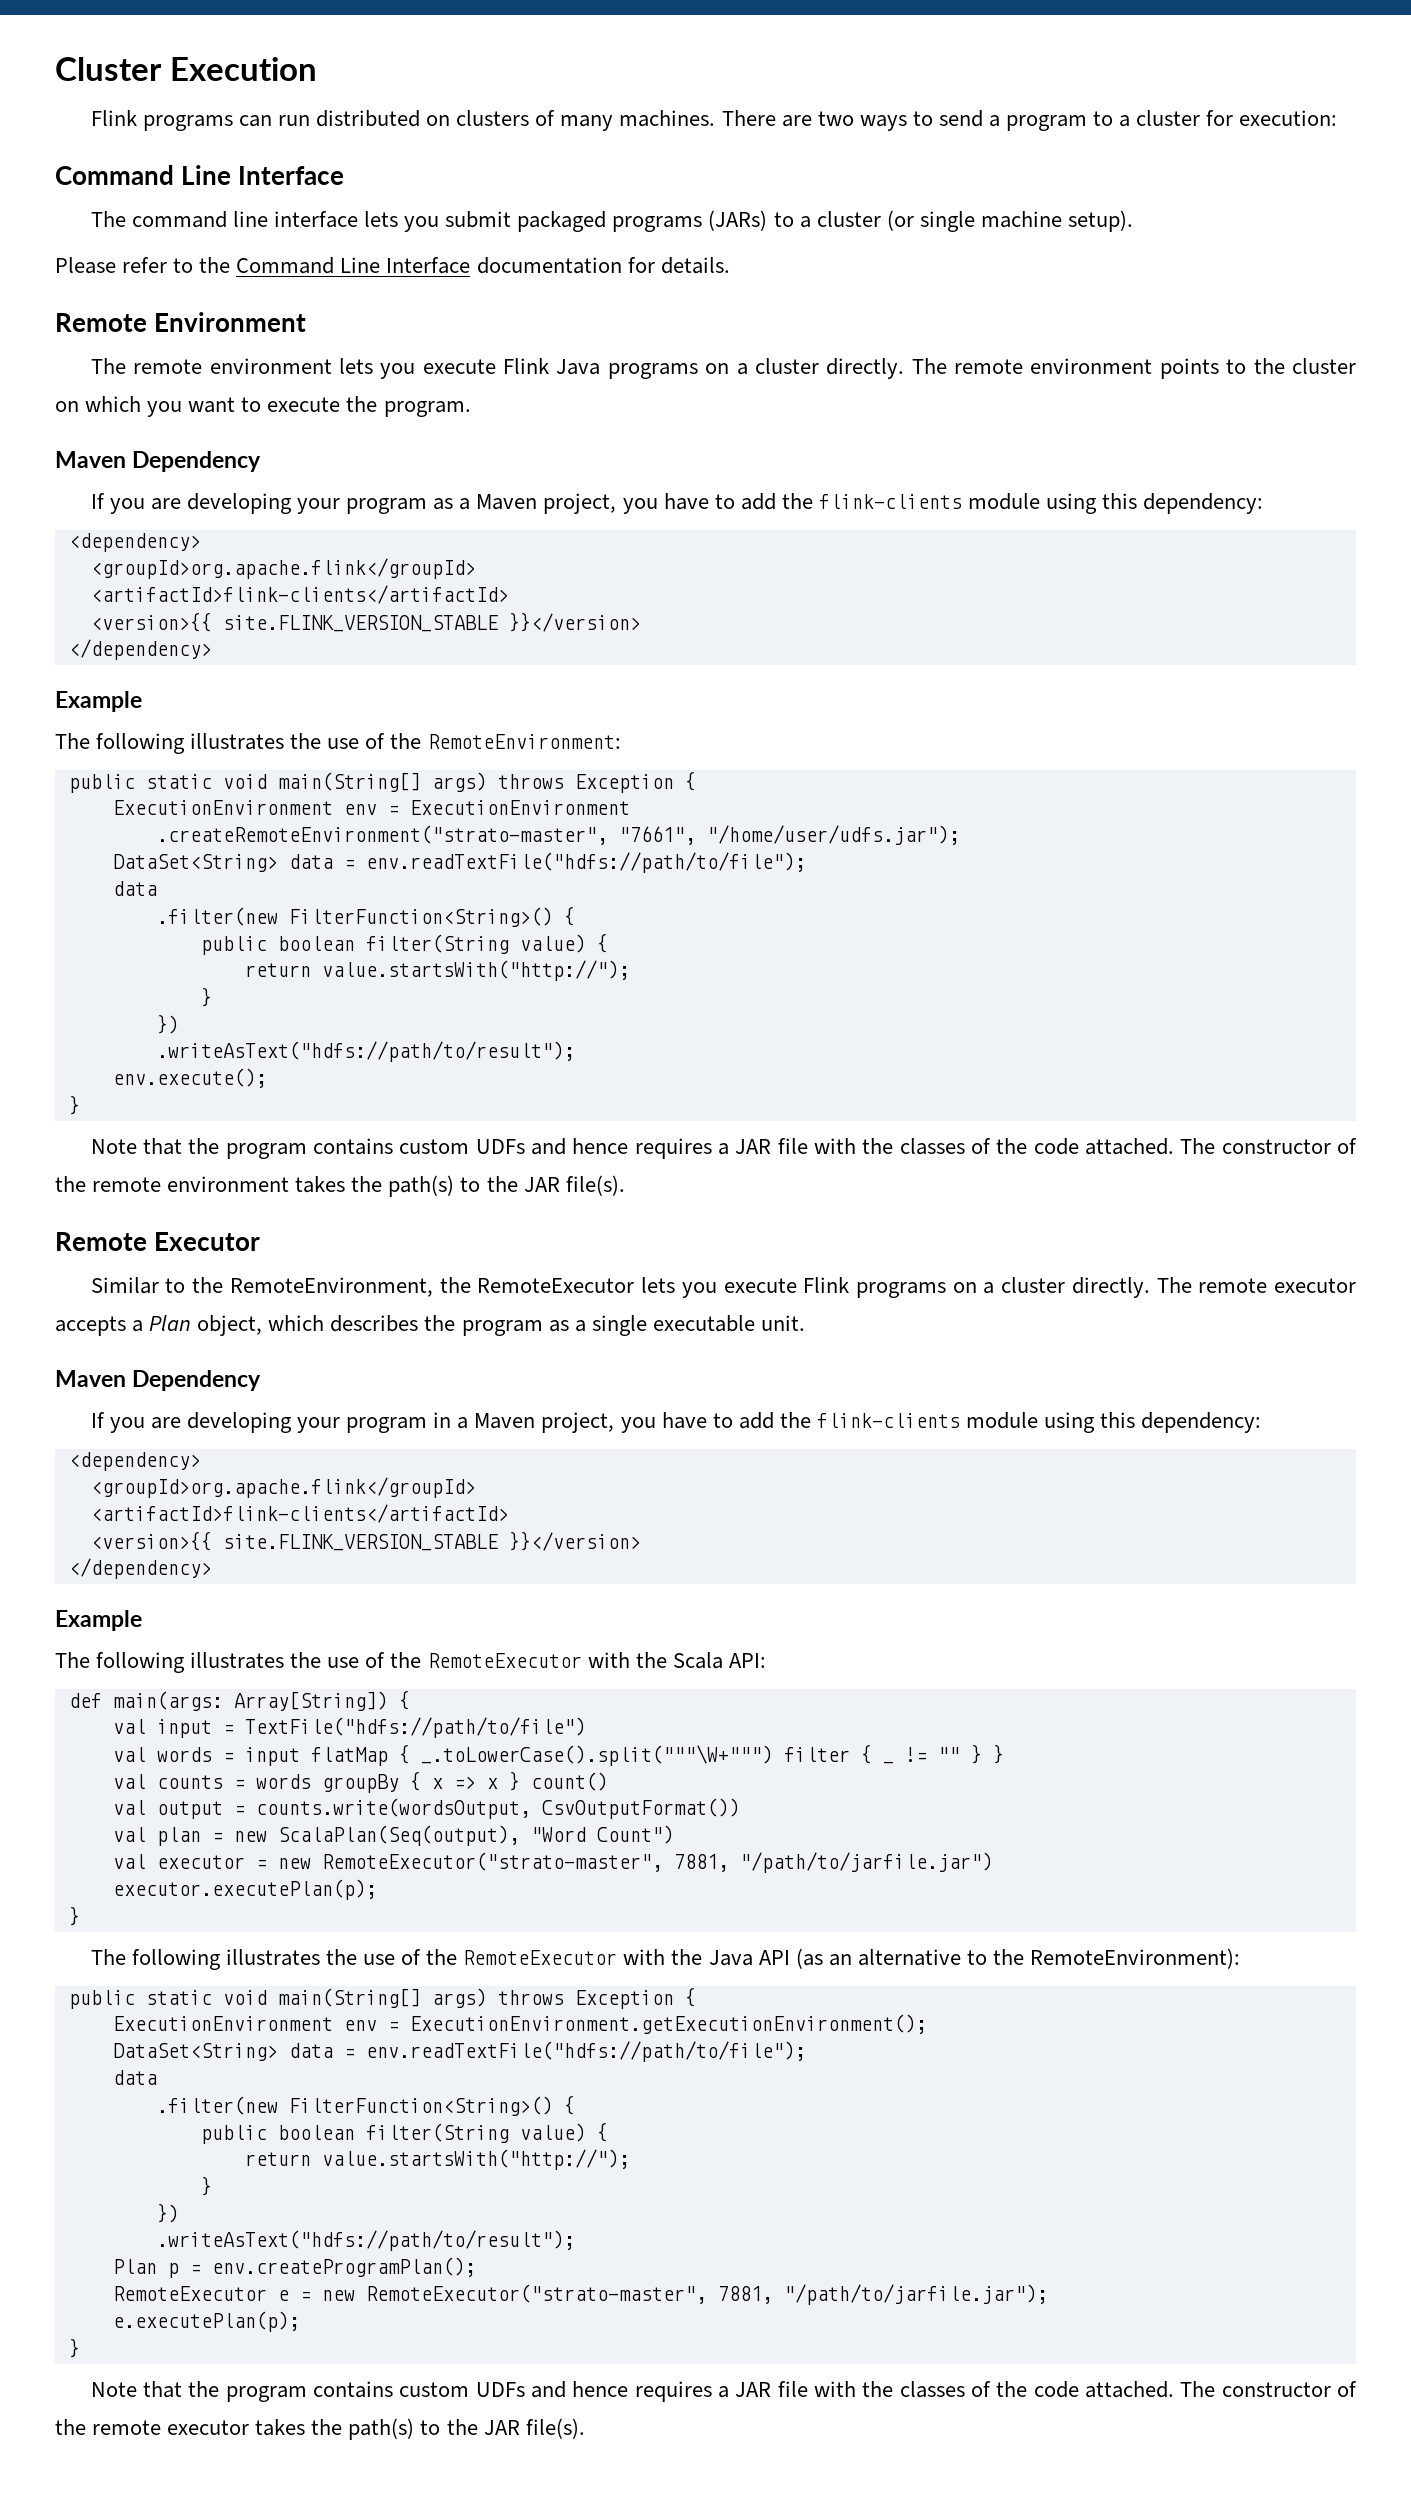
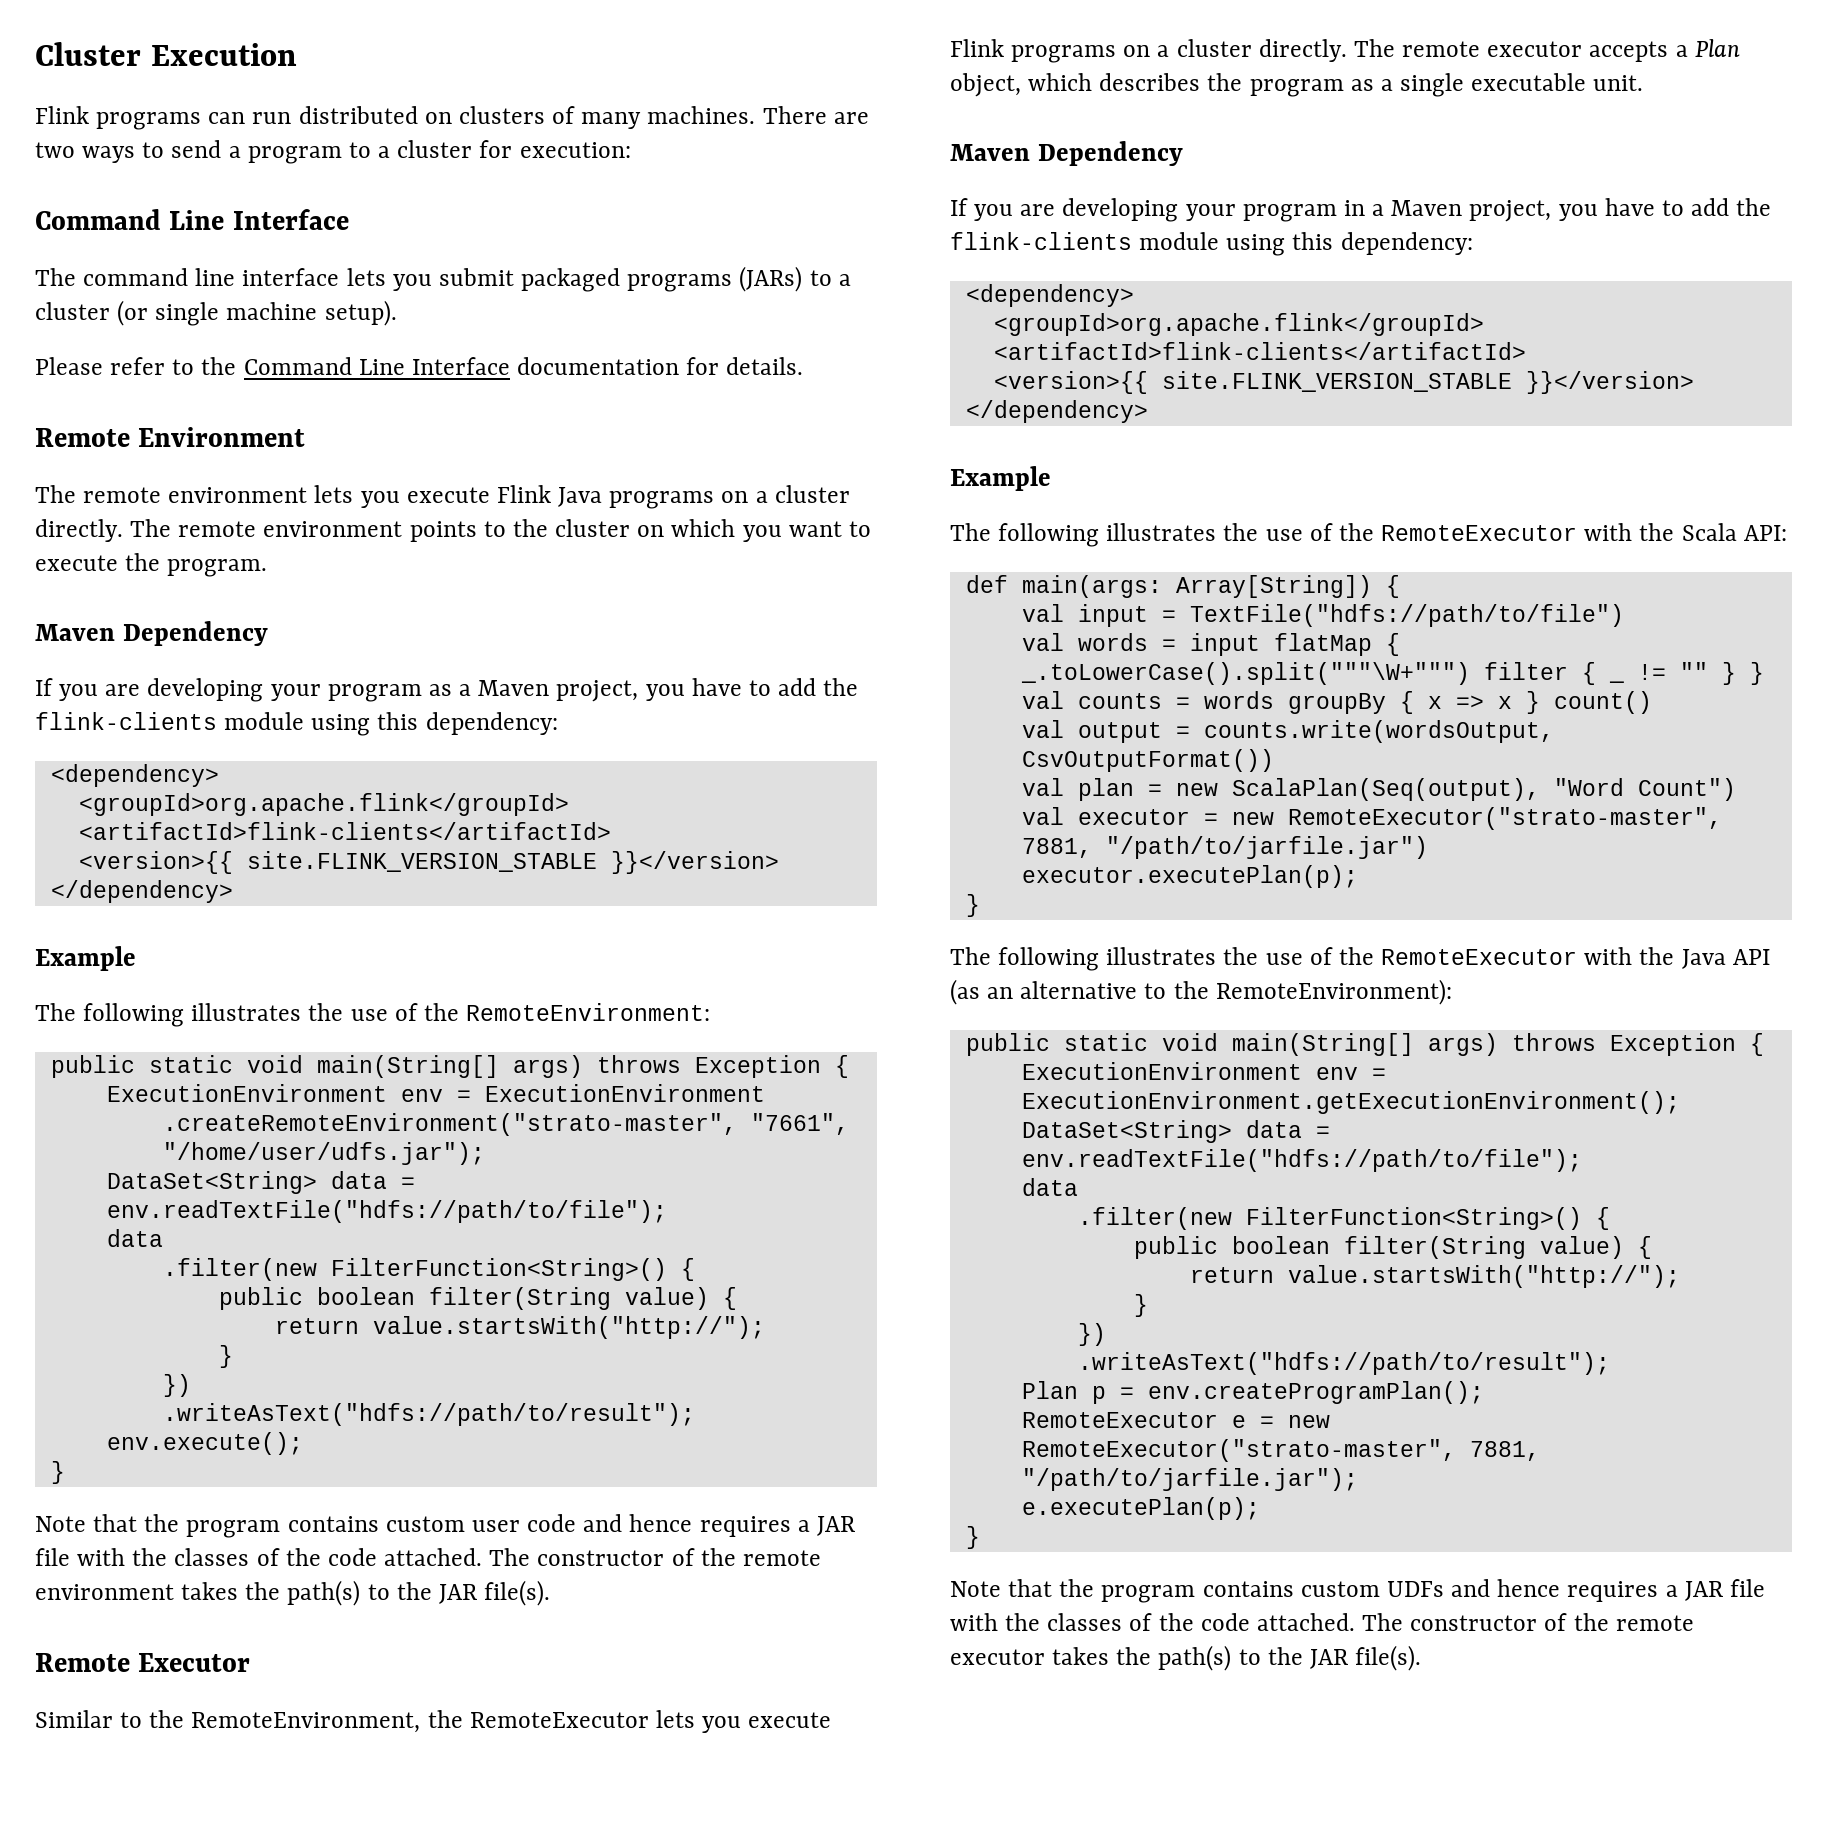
[475,1139,525,1154] UDFs -> [471,1514,577,1532] user code

